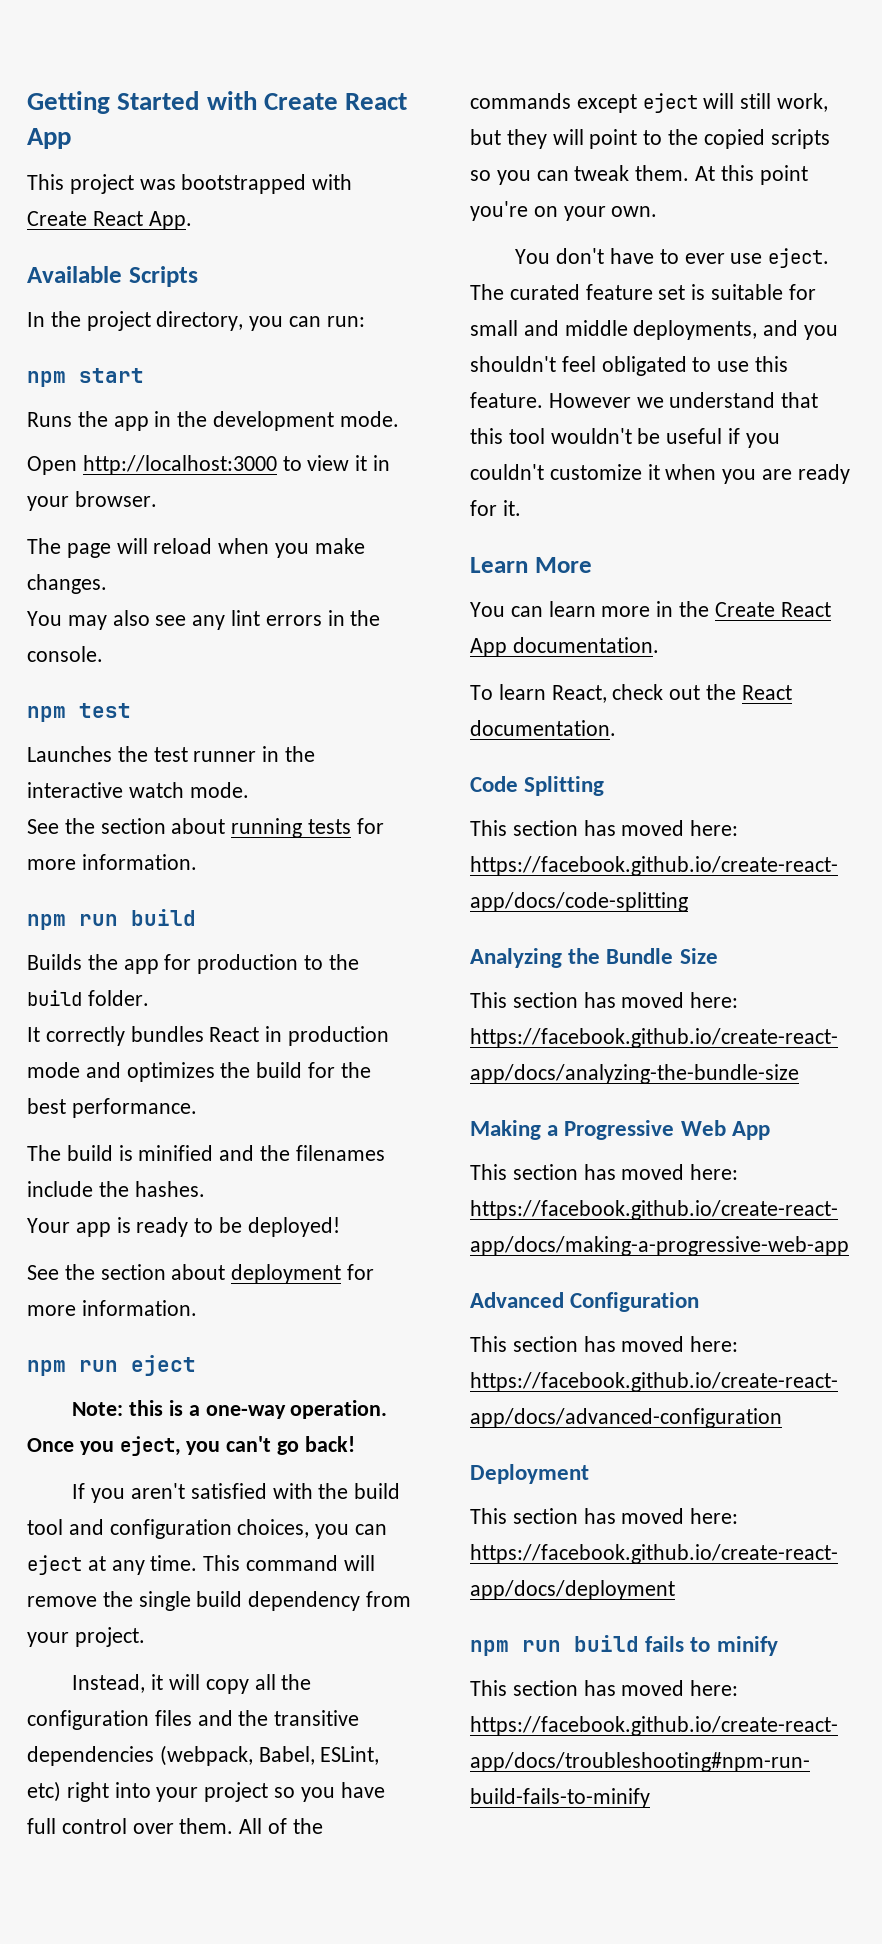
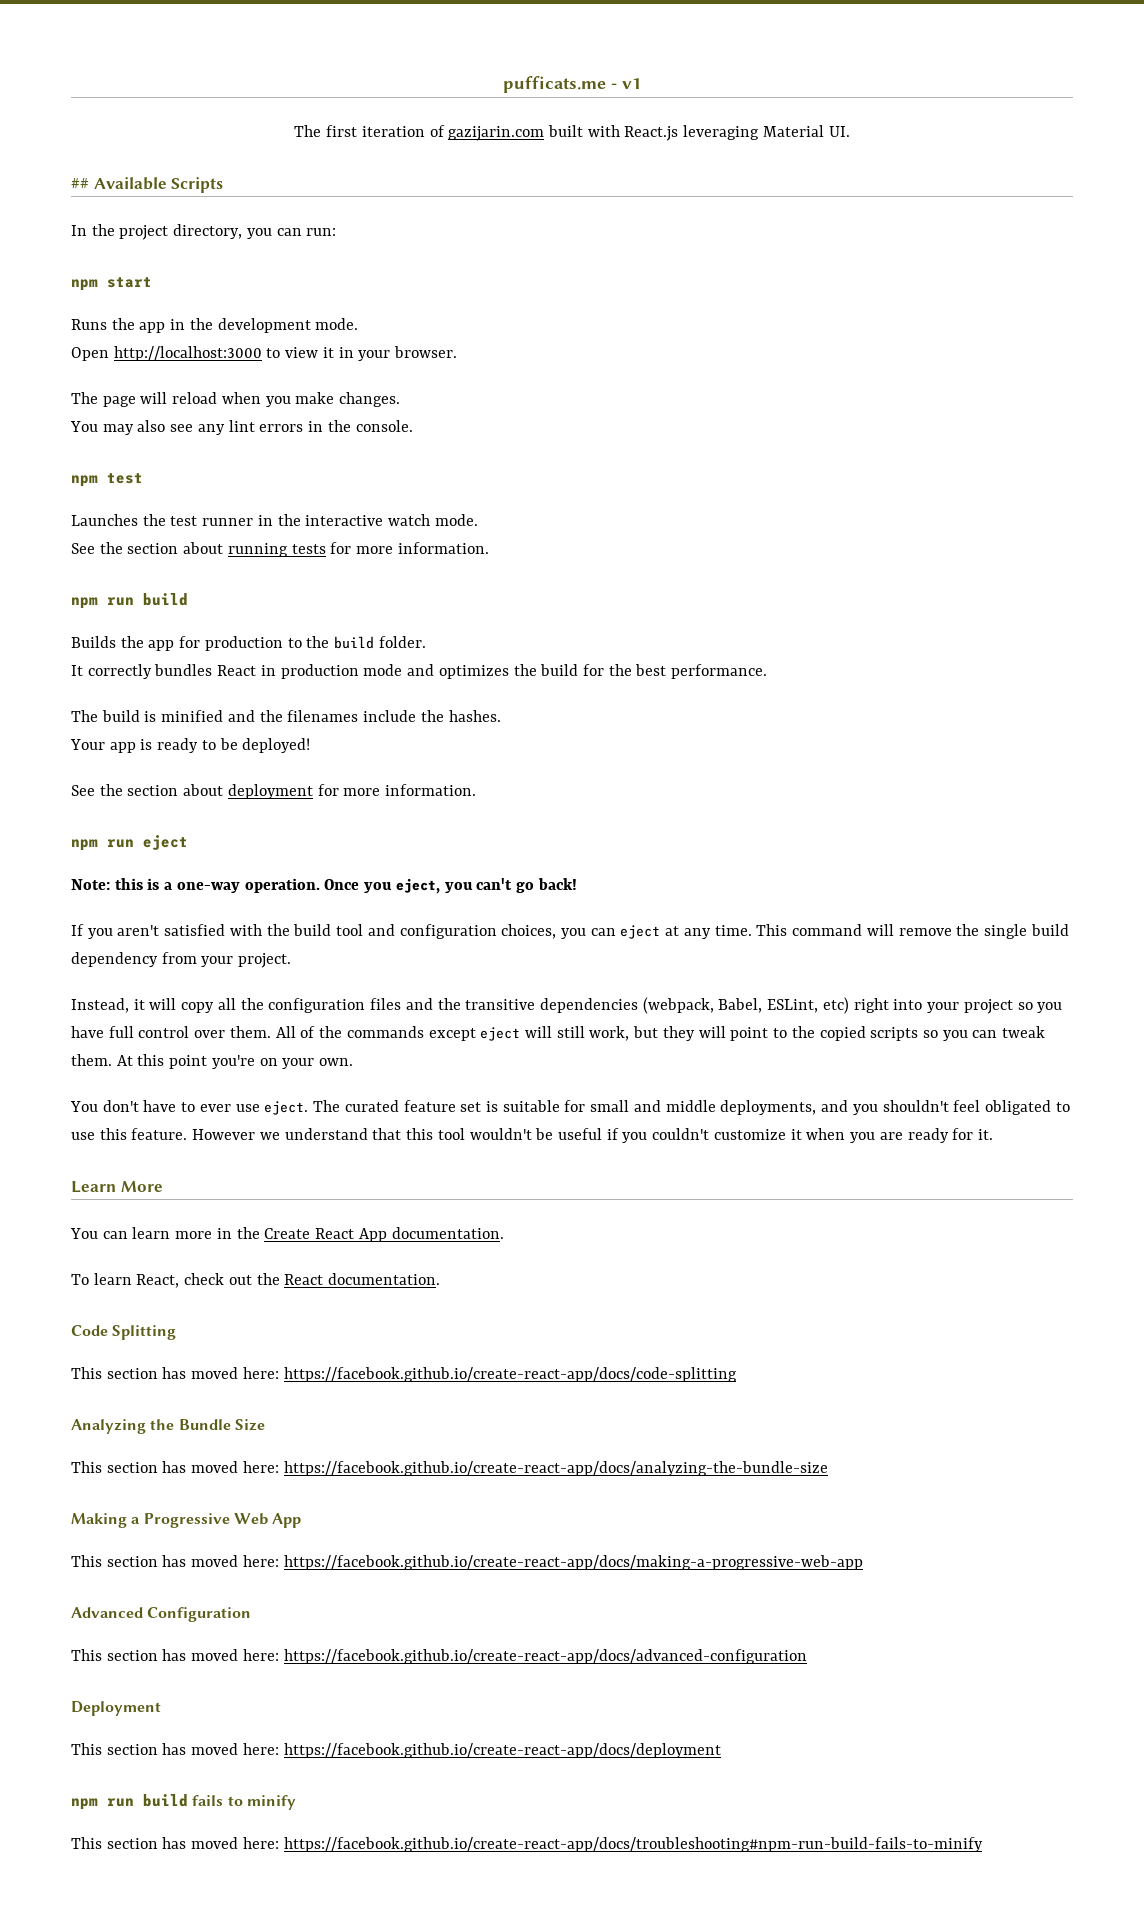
[27,91,408,114] [27,128,71,149] [27,174,353,194] [27,211,192,230] Getting Started with Create React App // This project was bootstrapped with Create React App. // -> [503,76,641,93] [294,125,850,141] [71,178,89,189] pufficats.me - v1 // The first iteration of gazijarin.com built with React.js leveraging Material UI. // ##

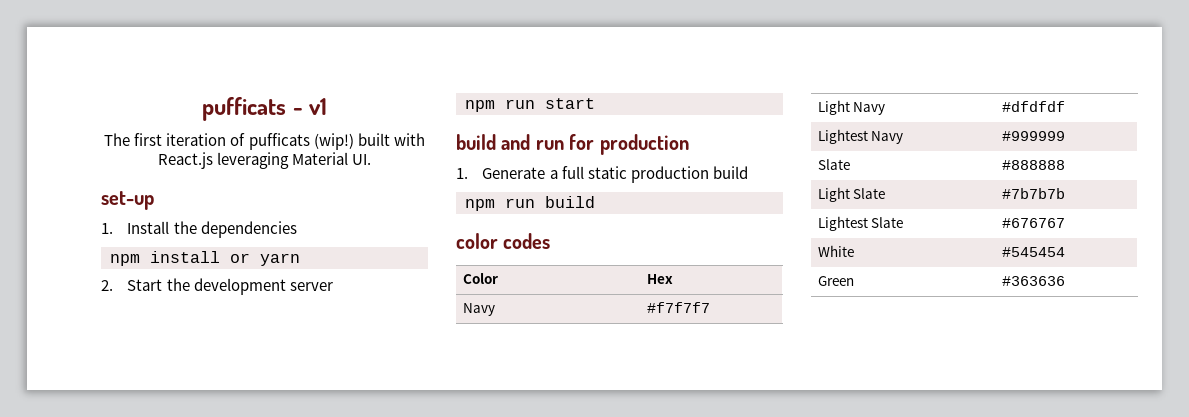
[503,76,606,93] pufficats.me -> [202,97,287,121] pufficats
[448,126,545,141] gazijarin.com -> [248,133,354,150] pufficats (wip!)
[71,177,224,193] [71,224,337,240] [71,277,152,291] [71,318,359,333] [71,346,458,361] [71,392,401,407] [70,420,413,435] [71,473,143,487] [71,514,478,526] [71,542,489,557] [71,593,188,609] [71,636,426,651] [71,664,768,679] [71,710,501,722] [70,738,311,753] [71,784,477,799] [71,835,188,851] [71,878,577,894] [71,924,1069,939] [71,952,292,968] [71,997,1063,1014] [71,1026,1046,1041] [71,1054,354,1069] [70,1100,1070,1115] [71,1128,993,1143] [71,1181,163,1193] [70,1227,504,1242] [71,1273,441,1288] [71,1325,177,1340] [71,1367,737,1382] [71,1419,265,1434] [71,1461,828,1476] [71,1513,302,1528] [71,1555,863,1570] [71,1607,252,1622] [71,1649,807,1664] [71,1701,161,1716] [71,1743,721,1758] [71,1794,296,1810] [71,1837,983,1852] ## Available Scripts // In the project directory, you can run: // npm start // Runs the app in the development mode. // Open http://localhost:3000 to view it in your browser. // The page will reload when you make changes. // You may also see any lint errors in the console. // npm test // Launches the test runner in the interactive watch mode. // See the section about running tests for more information. // npm run build // Builds the app for production to the build folder. // It correctly bundles React in production mode and optimizes the build for the best performance. // The build is minified and the filenames include the hashes. // Your app is ready to be deployed! // See the section about deployment for more information. // npm run eject // Note: this is a one-way operation. Once you eject, you can't go back! // If you aren't satisfied with the build tool and configuration choices, you can eject at any time. This command will remove the single build dependency from your project. // Instead, it will copy all the configuration files and the transitive dependencies (webpack, Babel, ESLint, etc) right into your project so you have full control over them. All of the commands except eject will still work, but they will point to the copied scripts so you can tweak them. At this point you're on your own. // You don't have to ever use eject. The curated feature set is suitable for small and middle deployments, and you shouldn't feel obligated to use this feature. However we understand that this tool wouldn't be useful if you couldn't customize it when you are ready for it. // Learn More // You can learn more in the Create React App documentation. // To learn React, check out the React documentation. // Code Splitting // This section has moved here: https://facebook.github.io/create-react-app/docs/code-splitting // Analyzing the Bundle Size // This section has moved here: https://facebook.github.io/create-react-app/docs/analyzing-the-bundle-size // Making a Progressive Web App // This section has moved here: https://facebook.github.io/create-react-app/docs/making-a-progressive-web-app // Advanced Configuration // This section has moved here: https://facebook.github.io/create-react-app/docs/advanced-configuration // Deployment // This section has moved here: https://facebook.github.io/create-react-app/docs/deployment // npm run build fails to minify // This section has moved here: https://facebook.github.io/create-react-app/docs/troubleshooting#npm-run-build-fails-to-minify -> [101,191,154,210] [101,221,297,238] [110,251,300,266] [101,278,333,295] [465,98,595,112] [456,134,689,155] [456,166,748,183] [465,196,595,211] [456,233,551,249] [462,273,498,284] [646,274,673,284] [462,303,495,316] [646,302,710,313] [817,100,886,115] [1001,101,1065,112] [817,129,904,144] [1001,131,1065,141] [817,159,850,170] [1001,160,1065,170] [817,187,886,202] [1001,188,1065,199] [817,216,904,231] [1001,218,1065,228] [817,245,854,257] [1001,247,1065,257] [817,276,854,286] [1001,276,1065,286] set-up // 1. Install the dependencies // npm install or yarn // 2. Start the development server // npm run start // build and run for production // 1. Generate a full static production build // npm run build // color codes // Color | Hex // Navy | #f7f7f7 // Light Navy | #dfdfdf // Lightest Navy | #999999 // Slate | #888888 // Light Slate | #7b7b7b // Lightest Slate | #676767 // White | #545454 // Green | #363636

